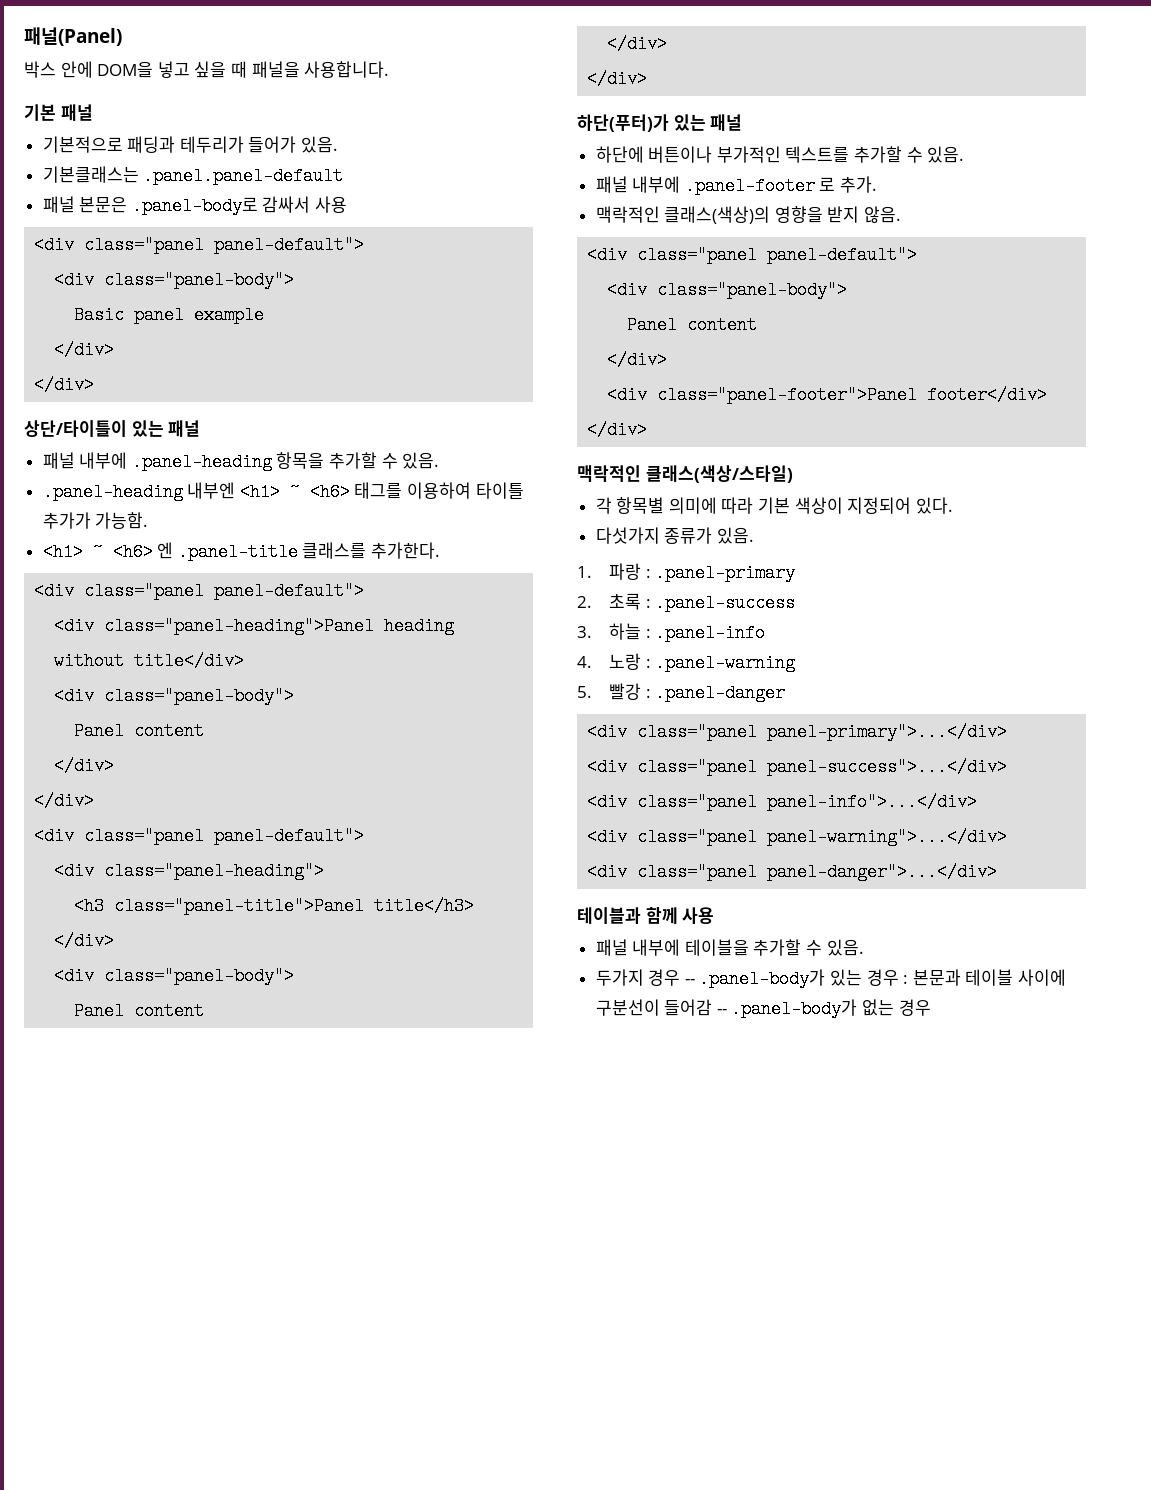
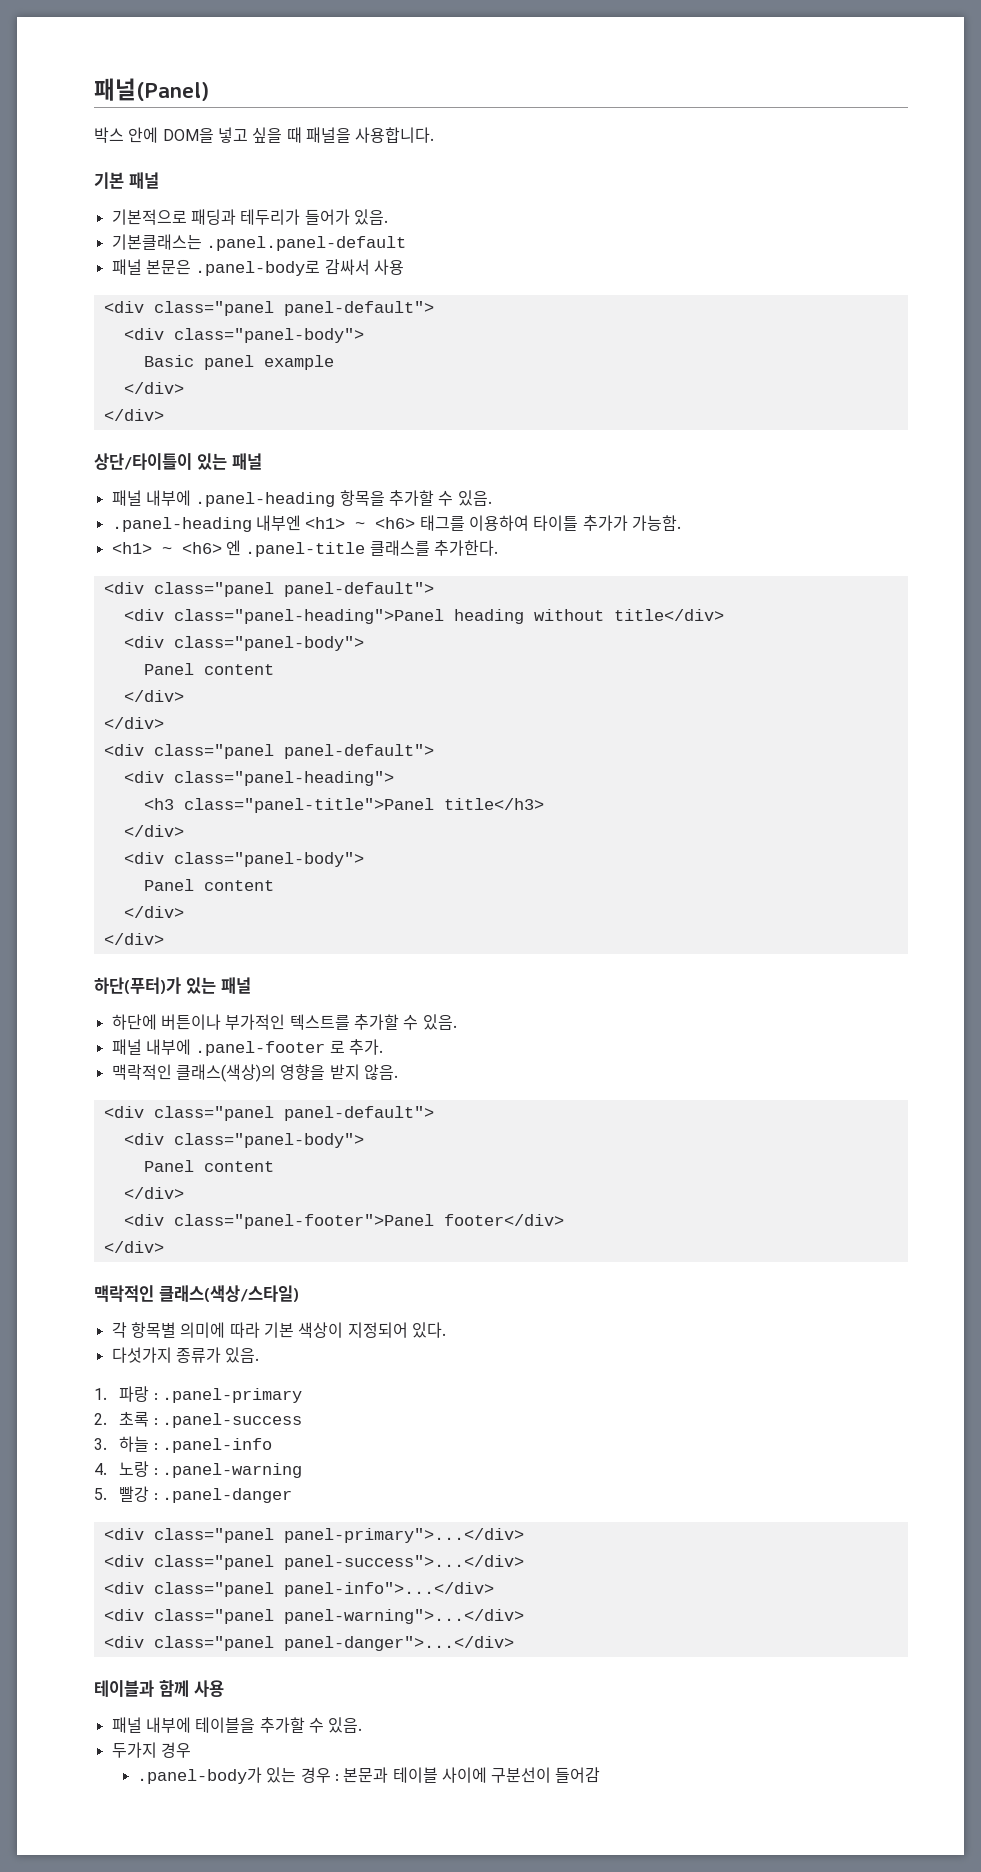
[684,979,695,984] -- -> (191, 1750) //
[716,999,931,1018] -- .panel-body가 없는 경우 -> (601, 1775) none

